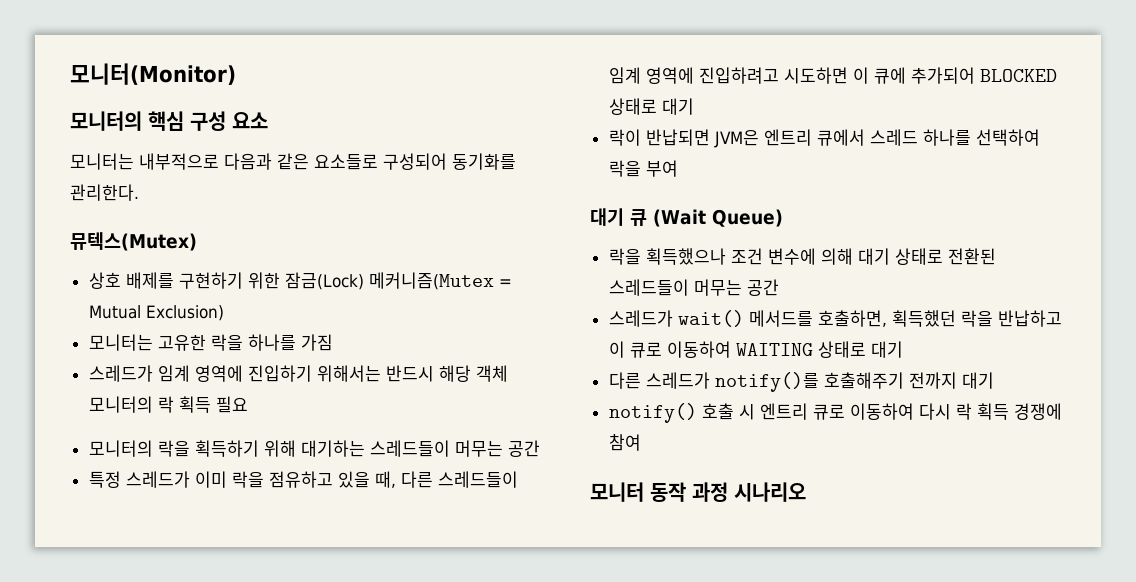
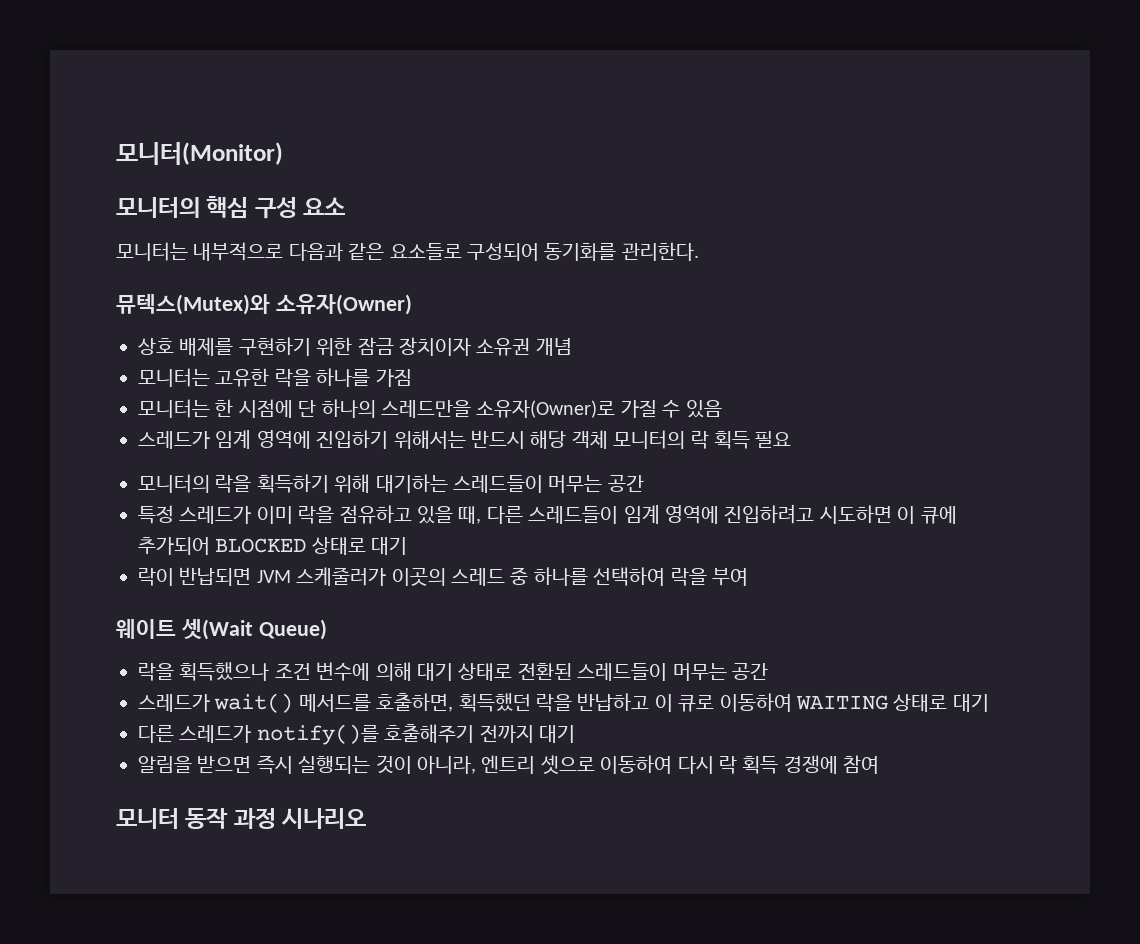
[70,232,197,251] 뮤텍스(Mutex) -> [116,294,412,315] 뮤텍스(Mutex)와 소유자(Owner)
[284,272,512,290] [88,305,224,321] 잠금(Lock) 메커니즘(Mutex = Mutual Exclusion) -> [357,337,572,356] 잠금 장치이자 소유권 개념
(333, 342) none -> [138,399,722,418] // 모니터는 한 시점에 단 하나의 스레드만을 소유자(Owner)로 가질 수 있음
[713,129,918,148] JVM은 엔트리 큐에서 스레드 -> [256,567,529,586] JVM 스케줄러가 이곳의 스레드 중
[590,208,706,227] 대기 큐 (Wait -> [116,619,253,640] 웨이트 셋(Wait
[608,403,845,423] notify() 호출 시 엔트리 큐로 -> [138,755,595,774] 알림을 받으면 즉시 실행되는 것이 아니라, 엔트리 셋으로

